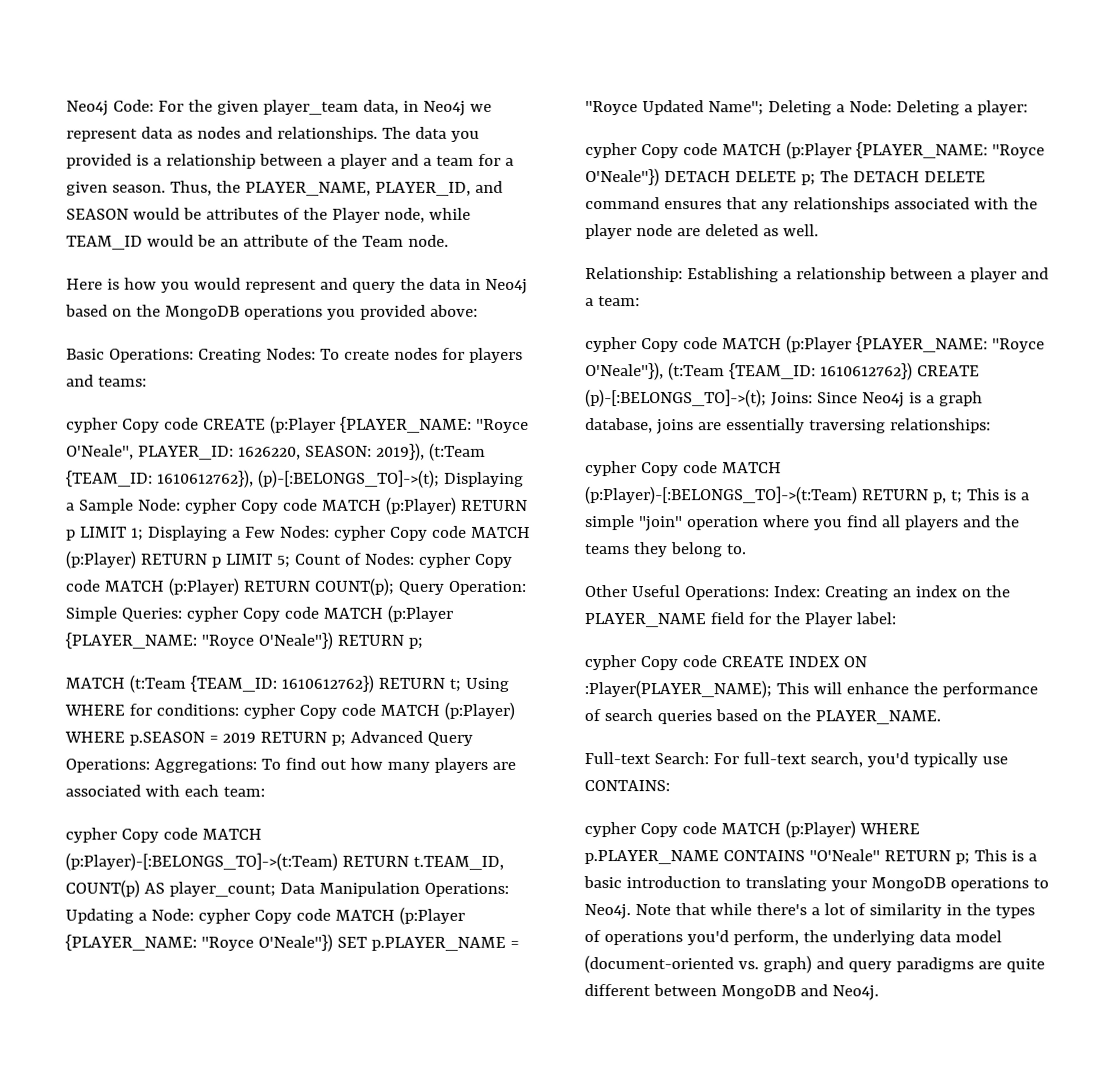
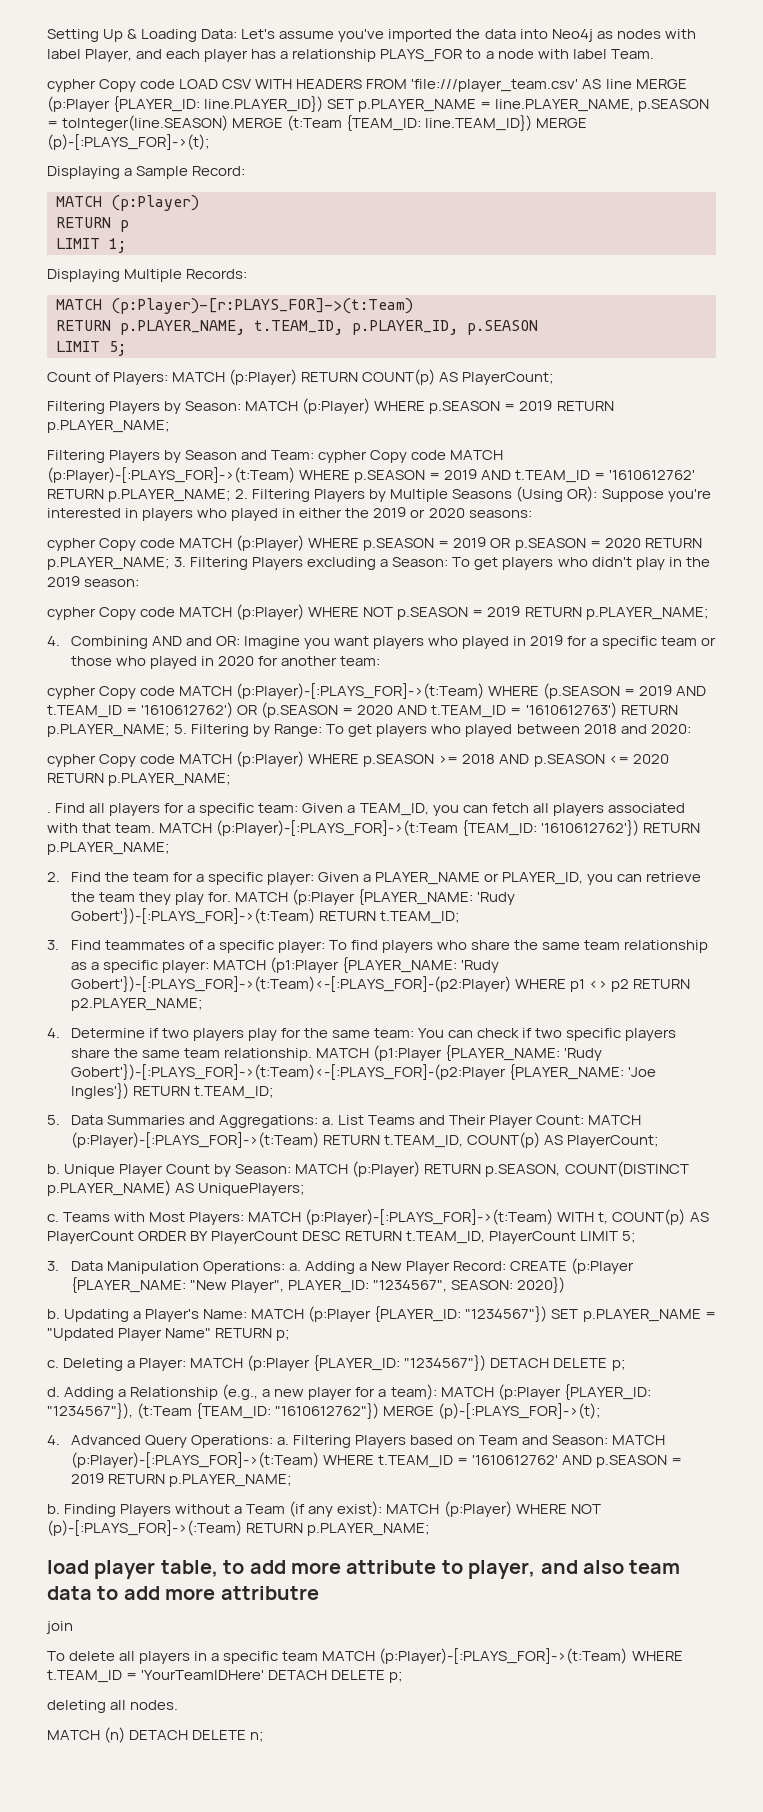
[66,99,492,116] [66,126,480,142] [66,153,514,169] [66,180,503,196] [66,207,471,223] [66,234,449,250] [66,277,528,294] [65,304,478,320] [66,347,523,363] [66,374,147,387] [66,415,529,434] [66,442,486,461] [66,469,524,488] [66,496,528,515] [66,525,531,541] [65,550,512,569] [65,577,526,596] [65,604,453,623] [65,631,423,650] [65,674,509,693] [64,703,239,716] Neo4j Code: For the given player_team data, in Neo4j we represent data as nodes and relationships. The data you provided is a relationship between a player and a team for a given season. Thus, the PLAYER_NAME, PLAYER_ID, and SEASON would be attributes of the Player node, while TEAM_ID would be an attribute of the Team node. // Here is how you would represent and query the data in Neo4j based on the MongoDB operations you provided above: // Basic Operations: Creating Nodes: To create nodes for players and teams: // cypher Copy code CREATE (p:Player {PLAYER_NAME: "Royce O'Neale", PLAYER_ID: 1626220, SEASON: 2019}), (t:Team {TEAM_ID: 1610612762}), (p)-[:BELONGS_TO]->(t); Displaying a Sample Node: cypher Copy code MATCH (p:Player) RETURN p LIMIT 1; Displaying a Few Nodes: cypher Copy code MATCH (p:Player) RETURN p LIMIT 5; Count of Nodes: cypher Copy code MATCH (p:Player) RETURN COUNT(p); Query Operation: Simple Queries: cypher Copy code MATCH (p:Player {PLAYER_NAME: "Royce O'Neale"}) RETURN p; // MATCH (t:Team {TEAM_ID: 1610612762}) RETURN t; Using WHERE for conditions: -> [47,29,696,42] [47,49,654,62] [47,79,687,92] [47,96,710,112] [47,115,588,131] [47,134,210,150] [47,166,246,179] [56,195,199,211] [56,217,129,232] [56,238,126,253] [47,269,248,282] [56,298,413,314] [56,320,538,335] [56,341,126,356] [47,369,555,385] [47,398,614,414] [47,420,170,433] [47,450,504,463] [47,467,696,483] [47,486,711,502] [47,507,532,521] Setting Up & Loading Data: Let's assume you've imported the data into Neo4j as nodes with label Player, and each player has a relationship PLAYS_FOR to a node with label Team. // cypher Copy code LOAD CSV WITH HEADERS FROM 'file:///player_team.csv' AS line MERGE (p:Player {PLAYER_ID: line.PLAYER_ID}) SET p.PLAYER_NAME = line.PLAYER_NAME, p.SEASON = toInteger(line.SEASON) MERGE (t:Team {TEAM_ID: line.TEAM_ID}) MERGE (p)-[:PLAYS_FOR]->(t); // Displaying a Sample Record: // MATCH (p:Player) // RETURN p // LIMIT 1; // Displaying Multiple Records: // MATCH (p:Player)-[r:PLAYS_FOR]->(t:Team) // RETURN p.PLAYER_NAME, t.TEAM_ID, p.PLAYER_ID, p.SEASON // LIMIT 5; // Count of Players: MATCH (p:Player) RETURN COUNT(p) AS PlayerCount; // Filtering Players by Season: MATCH (p:Player) WHERE p.SEASON = 2019 RETURN p.PLAYER_NAME; // Filtering Players by Season and Team: cypher Copy code MATCH (p:Player)-[:PLAYS_FOR]->(t:Team) WHERE p.SEASON = 2019 AND t.TEAM_ID = '1610612762' RETURN p.PLAYER_NAME; 2. Filtering Players by Multiple Seasons (Using OR): Suppose you're interested in players who played in either the 2019 or 2020 seasons: //
[259,730,473,746] [65,757,516,773] [65,784,265,797] [65,827,262,843] [65,852,504,871] [65,879,509,898] [65,906,465,925] [65,933,519,952] [585,100,1028,116] [585,141,1045,160] [585,168,986,187] [585,197,1038,213] [585,224,819,240] [585,267,1049,283] [585,296,640,307] [585,335,1045,354] [585,362,980,381] [585,389,983,408] [585,418,991,435] [585,461,782,477] [585,486,1030,505] [585,515,1020,532] [584,542,746,558] [584,585,1010,601] [584,612,896,628] [584,655,867,671] [584,680,1038,699] [584,709,941,725] [584,752,1008,768] [584,780,670,792] [584,820,920,839] [584,849,1037,865] [583,876,1049,892] [584,903,1035,920] [584,930,1002,946] [584,955,1045,974] [584,984,879,1001] RETURN p; Advanced Query Operations: Aggregations: To find out how many players are associated with each team: // cypher Copy code MATCH (p:Player)-[:BELONGS_TO]->(t:Team) RETURN t.TEAM_ID, COUNT(p) AS player_count; Data Manipulation Operations: Updating a Node: cypher Copy code MATCH (p:Player {PLAYER_NAME: "Royce O'Neale"}) SET p.PLAYER_NAME = "Royce Updated Name"; Deleting a Node: Deleting a player: // cypher Copy code MATCH (p:Player {PLAYER_NAME: "Royce O'Neale"}) DETACH DELETE p; The DETACH DELETE command ensures that any relationships associated with the player node are deleted as well. // Relationship: Establishing a relationship between a player and a team: // cypher Copy code MATCH (p:Player {PLAYER_NAME: "Royce O'Neale"}), (t:Team {TEAM_ID: 1610612762}) CREATE (p)-[:BELONGS_TO]->(t); Joins: Since Neo4j is a graph database, joins are essentially traversing relationships: // cypher Copy code MATCH (p:Player)-[:BELONGS_TO]->(t:Team) RETURN p, t; This is a simple "join" operation where you find all players and the teams they belong to. // Other Useful Operations: Index: Creating an index on the PLAYER_NAME field for the Player label: // cypher Copy code CREATE INDEX ON :Player(PLAYER_NAME); This will enhance the performance of search queries based on the PLAYER_NAME. // Full-text Search: For full-text search, you'd typically use CONTAINS: // cypher Copy code MATCH (p:Player) WHERE p.PLAYER_NAME CONTAINS "O'Neale" RETURN p; This is a basic introduction to translating your MongoDB operations to Neo4j. Note that while there's a lot of similarity in the types of operations you'd perform, the underlying data model (document-oriented vs. graph) and query paradigms are quite different between MongoDB and Neo4j. -> [490,538,702,551] [47,557,710,570] [47,576,140,587] [47,604,709,620] [47,635,717,649] [70,656,380,669] [47,683,707,699] [47,702,678,718] [47,724,691,737] [47,751,669,767] [47,773,232,786] [47,803,685,816] [47,820,701,836] [47,842,170,855] [47,872,702,885] [70,889,515,905] [70,908,460,924] [47,940,709,953] [70,957,499,973] [70,976,690,992] [70,998,203,1011] [47,1028,677,1041] [70,1045,602,1061] [70,1064,656,1080] [70,1083,274,1099] [47,1115,642,1128] [70,1132,659,1148] [47,1161,689,1177] [47,1180,306,1196] [47,1209,709,1225] [47,1231,637,1244] [47,1258,635,1274] [70,1277,565,1293] [47,1306,716,1322] [47,1328,291,1341] [47,1355,626,1371] [47,1384,651,1400] [47,1403,602,1419] [47,1435,666,1448] [70,1452,682,1468] [70,1473,292,1487] [47,1501,601,1517] [47,1520,431,1536] [47,1560,681,1579] [47,1586,319,1600] [46,1621,73,1634] [47,1648,683,1664] [47,1670,404,1683] [47,1700,179,1713] [47,1727,265,1743] OR p.SEASON = 2020 RETURN p.PLAYER_NAME; 3. Filtering Players excluding a Season: To get players who didn't play in the 2019 season: // cypher Copy code MATCH (p:Player) WHERE NOT p.SEASON = 2019 RETURN p.PLAYER_NAME; // 4. Combining AND and OR: Imagine you want players who played in 2019 for a specific team or those who played in 2020 for another team: // cypher Copy code MATCH (p:Player)-[:PLAYS_FOR]->(t:Team) WHERE (p.SEASON = 2019 AND t.TEAM_ID = '1610612762') OR (p.SEASON = 2020 AND t.TEAM_ID = '1610612763') RETURN p.PLAYER_NAME; 5. Filtering by Range: To get players who played between 2018 and 2020: // cypher Copy code MATCH (p:Player) WHERE p.SEASON >= 2018 AND p.SEASON <= 2020 RETURN p.PLAYER_NAME; // . Find all players for a specific team: Given a TEAM_ID, you can fetch all players associated with that team. MATCH (p:Player)-[:PLAYS_FOR]->(t:Team {TEAM_ID: '1610612762'}) RETURN p.PLAYER_NAME; // 2. Find the team for a specific player: Given a PLAYER_NAME or PLAYER_ID, you can retrieve the team they play for. MATCH (p:Player {PLAYER_NAME: 'Rudy Gobert'})-[:PLAYS_FOR]->(t:Team) RETURN t.TEAM_ID; // 3. Find teammates of a specific player: To find players who share the same team relationship as a specific player: MATCH (p1:Player {PLAYER_NAME: 'Rudy Gobert'})-[:PLAYS_FOR]->(t:Team)<-[:PLAYS_FOR]-(p2:Player) WHERE p1 <> p2 RETURN p2.PLAYER_NAME; // 4. Determine if two players play for the same team: You can check if two specific players share the same team relationship. MATCH (p1:Player {PLAYER_NAME: 'Rudy Gobert'})-[:PLAYS_FOR]->(t:Team)<-[:PLAYS_FOR]-(p2:Player {PLAYER_NAME: 'Joe Ingles'}) RETURN t.TEAM_ID; // 5. Data Summaries and Aggregations: a. List Teams and Their Player Count: MATCH (p:Player)-[:PLAYS_FOR]->(t:Team) RETURN t.TEAM_ID, COUNT(p) AS PlayerCount; // b. Unique Player Count by Season: MATCH (p:Player) RETURN p.SEASON, COUNT(DISTINCT p.PLAYER_NAME) AS UniquePlayers; // c. Teams with Most Players: MATCH (p:Player)-[:PLAYS_FOR]->(t:Team) WITH t, COUNT(p) AS PlayerCount ORDER BY PlayerCount DESC RETURN t.TEAM_ID, PlayerCount LIMIT 5; // 3. Data Manipulation Operations: a. Adding a New Player Record: CREATE (p:Player {PLAYER_NAME: "New Player", PLAYER_ID: "1234567", SEASON: 2020}) // b. Updating a Player's Name: MATCH (p:Player {PLAYER_ID: "1234567"}) SET p.PLAYER_NAME = "Updated Player Name" RETURN p; // c. Deleting a Player: MATCH (p:Player {PLAYER_ID: "1234567"}) DETACH DELETE p; // d. Adding a Relationship (e.g., a new player for a team): MATCH (p:Player {PLAYER_ID: "1234567"}), (t:Team {TEAM_ID: "1610612762"}) MERGE (p)-[:PLAYS_FOR]->(t); // 4. Advanced Query Operations: a. Filtering Players based on Team and Season: MATCH (p:Player)-[:PLAYS_FOR]->(t:Team) WHERE t.TEAM_ID = '1610612762' AND p.SEASON = 2019 RETURN p.PLAYER_NAME; // b. Finding Players without a Team (if any exist): MATCH (p:Player) WHERE NOT (p)-[:PLAYS_FOR]->(:Team) RETURN p.PLAYER_NAME; // load player table, to add more attribute to player, and also team data to add more attributre // join // To delete all players in a specific team MATCH (p:Player)-[:PLAYS_FOR]->(t:Team) WHERE t.TEAM_ID = 'YourTeamIDHere' DETACH DELETE p; // deleting all nodes. // MATCH (n) DETACH DELETE n;

